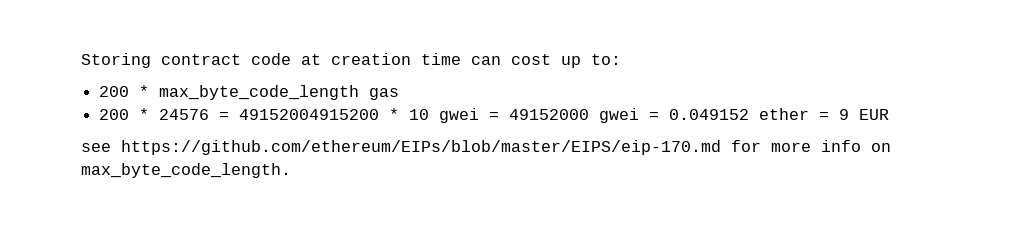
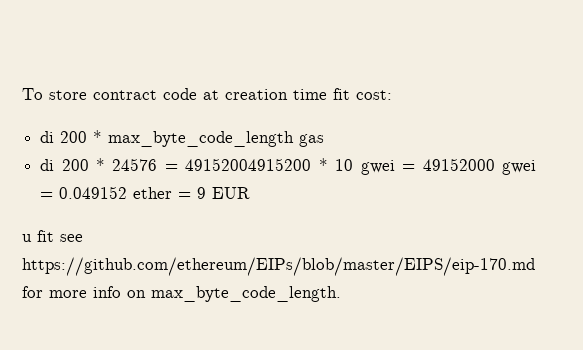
[81,53,151,68] Storing -> [22,88,87,100] To store
[471,54,621,68] can cost up to: // -> [333,88,392,100] [40,131,55,143] fit cost: // di
(400, 94) none -> [40,159,55,171] di
(890, 114) none -> [22,230,54,242] u fit

